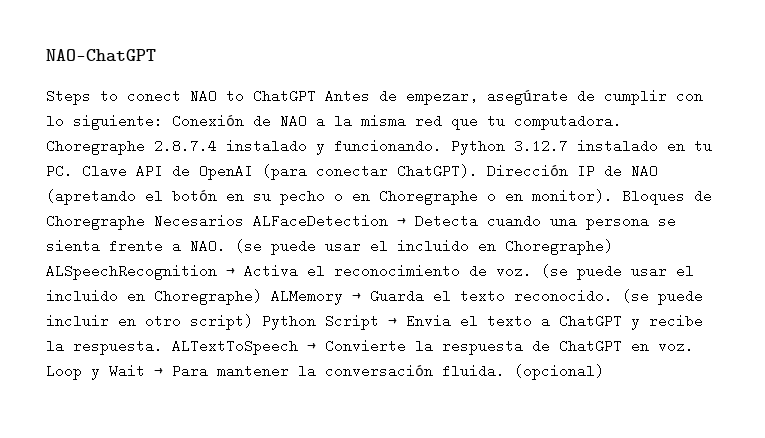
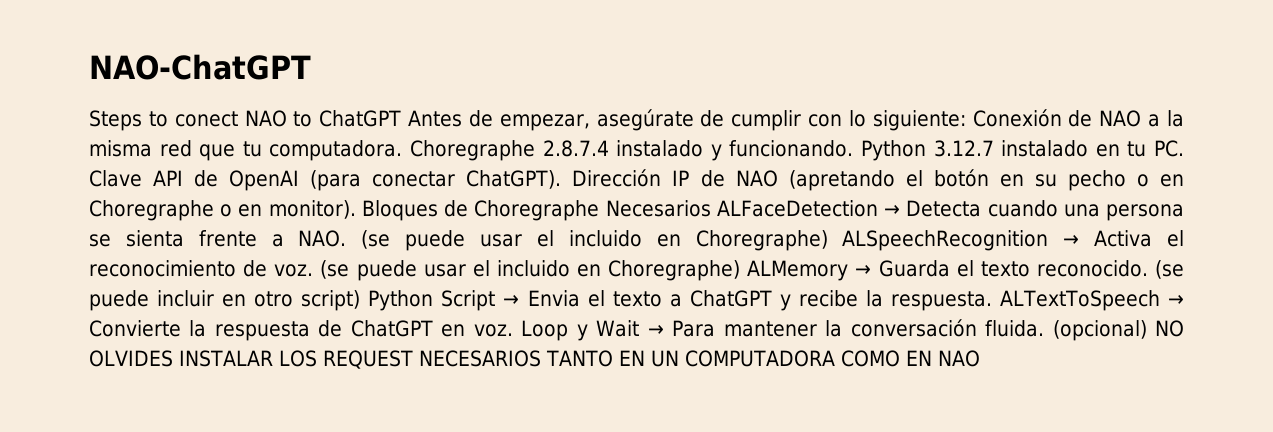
(604, 372) none -> [1155,320,1185,337] [89,350,980,369] NO OLVIDES INSTALAR LOS REQUEST NECESARIOS TANTO EN UN COMPUTADORA COMO EN NAO

